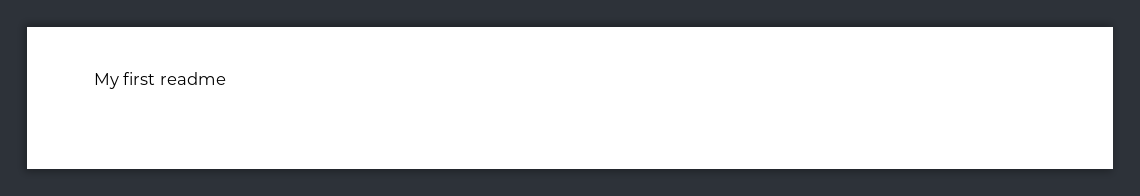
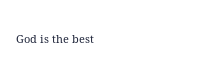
[94,72,226,89] My first readme -> [16,35,94,43] God is the best

